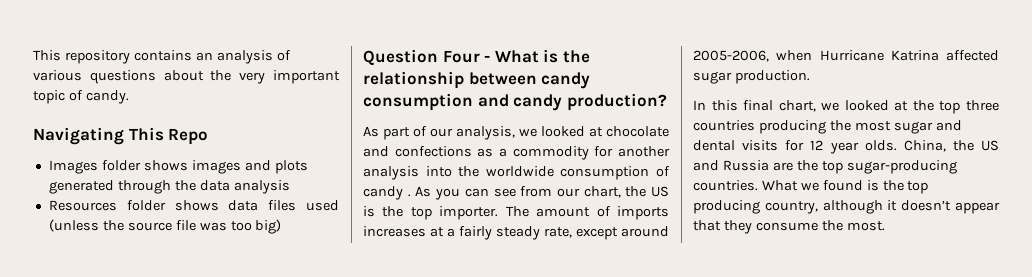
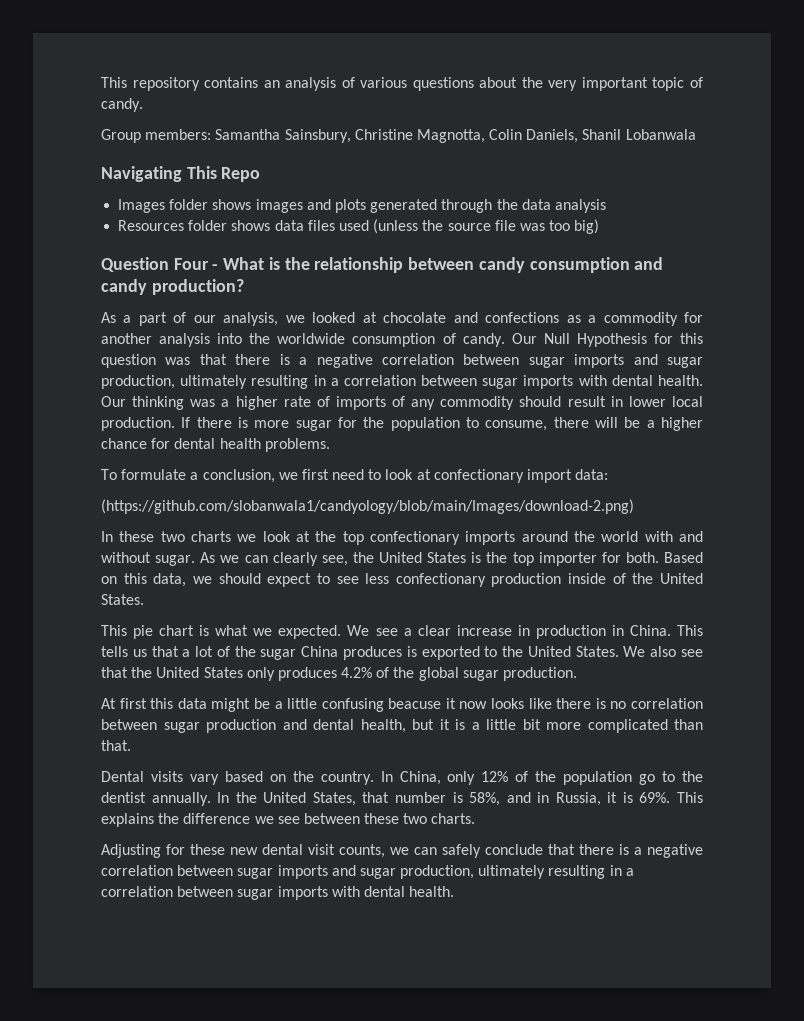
(129, 97) none -> [101,129,696,143] // Group members: Samantha Sainsbury, Christine Magnotta, Colin Daniels, Shanil Lobanwala
(379, 131) none -> [123,315,132,323] a
[363,186,669,200] [363,206,669,220] [363,226,669,240] [693,50,999,62] [693,70,810,84] [693,100,999,114] [693,120,962,134] [693,140,999,154] [693,160,957,174] [693,180,929,194] [693,200,1000,214] [693,220,885,234] candy . As you can see from our chart, the US is the top importer. The amount of imports increases at a fairly steady rate, except around 2005-2006, when Hurricane Katrina affected sugar production. // In this final chart, we looked at the top three countries producing the most sugar and dental visits for 12 year olds. China, the US and Russia are the top sugar-producing countries. What we found is the top producing country, although it doesn’t appear that they consume the most. -> [462,333,703,347] [101,354,703,368] [101,375,703,389] [101,396,703,410] [101,417,704,431] [101,438,330,452] [101,469,609,483] [101,499,634,514] [101,531,703,545] [101,552,703,566] [101,573,703,587] [101,594,144,605] [101,625,703,639] [101,646,703,660] [101,667,578,681] [101,698,703,712] [101,719,703,733] [101,740,131,751] [101,771,703,785] [101,792,703,806] [101,813,476,827] [101,844,703,858] [101,865,634,879] [101,886,455,900] candy. Our Null Hypothesis for this question was that there is a negative correlation between sugar imports and sugar production, ultimately resulting in a correlation between sugar imports with dental health. Our thinking was a higher rate of imports of any commodity should result in lower local production. If there is more sugar for the population to consume, there will be a higher chance for dental health problems. // To formulate a conclusion, we first need to look at confectionary import data: // (https://github.com/slobanwala1/candyology/blob/main/Images/download-2.png) // In these two charts we look at the top confectionary imports around the world with and without sugar. As we can clearly see, the United States is the top importer for both. Based on this data, we should expect to see less confectionary production inside of the United States. // This pie chart is what we expected. We see a clear increase in production in China. This tells us that a lot of the sugar China produces is exported to the United States. We also see that the United States only produces 4.2% of the global sugar production. // At first this data might be a little confusing beacuse it now looks like there is no correlation between sugar production and dental health, but it is a little bit more complicated than that. // Dental visits vary based on the country. In China, only 12% of the population go to the dentist annually. In the United States, that number is 58%, and in Russia, it is 69%. This explains the difference we see between these two charts. // Adjusting for these new dental visit counts, we can safely conclude that there is a negative correlation between sugar imports and sugar production, ultimately resulting in a correlation between sugar imports with dental health.

